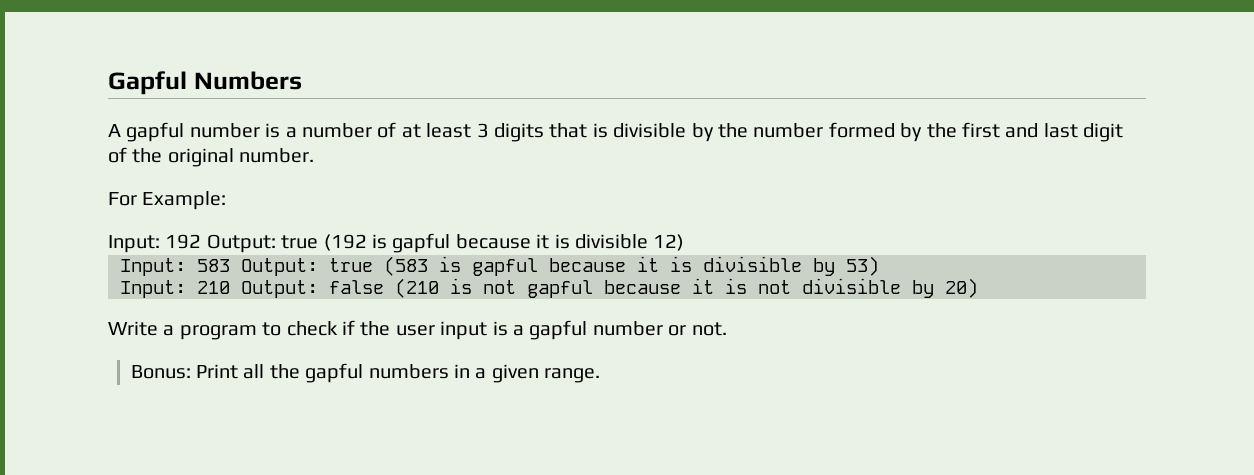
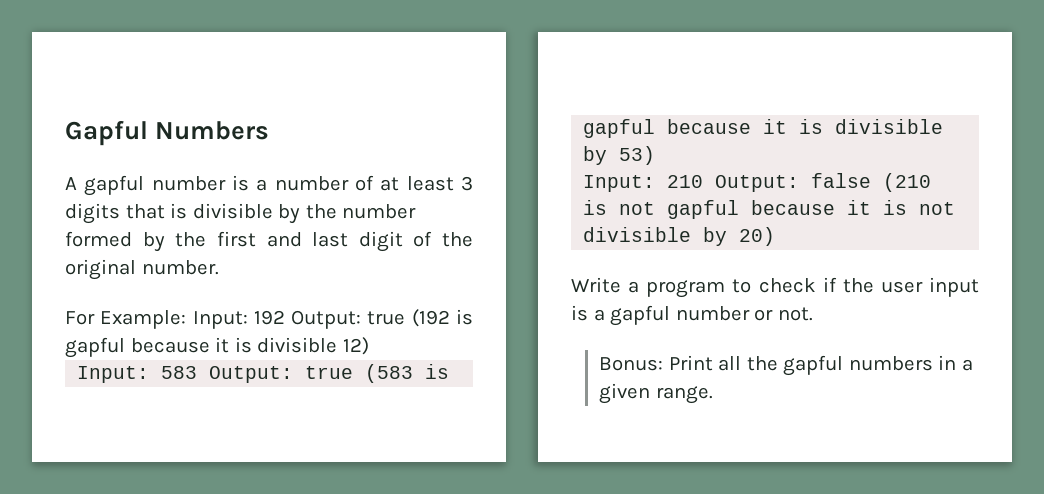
(227, 200) // -> (187, 319) none

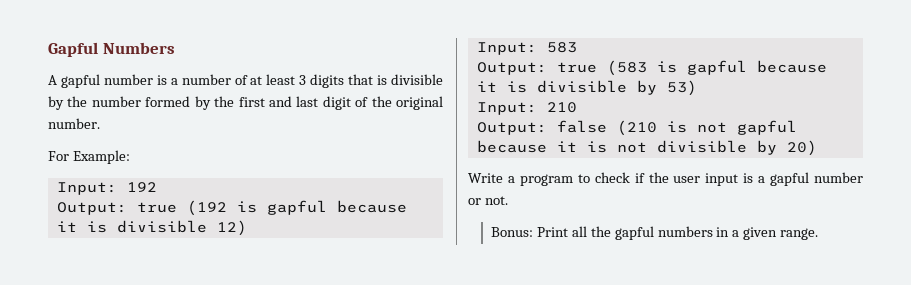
(187, 319) none -> (130, 157) //
(285, 317) none -> (157, 187) //
(198, 372) none -> (577, 47) //
(704, 181) none -> (577, 107) //

